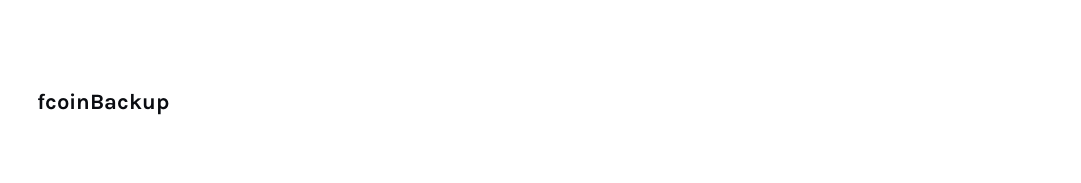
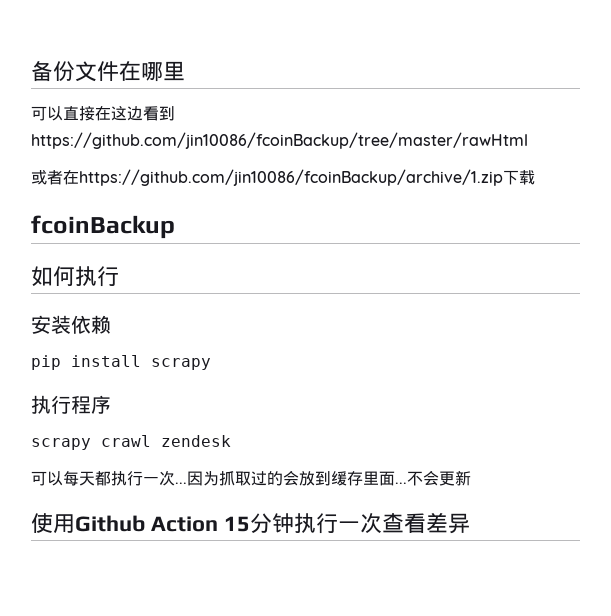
[37,93,169,115] fcoinBackup -> [31,61,185,82] [31,106,175,121] [31,132,528,149] [31,169,535,186] [31,215,175,239] [31,266,119,287] [31,315,111,334] [31,355,211,370] [31,395,111,414] [31,435,231,450] [31,470,471,486] [31,512,470,534] 备份文件在哪里 // 可以直接在这边看到https://github.com/jin10086/fcoinBackup/tree/master/rawHtml // 或者在https://github.com/jin10086/fcoinBackup/archive/1.zip下载 // fcoinBackup // 如何执行 // 安装依赖 // pip install scrapy // 执行程序 // scrapy crawl zendesk // 可以每天都执行一次...因为抓取过的会放到缓存里面...不会更新 // 使用Github Action 15分钟执行一次查看差异

